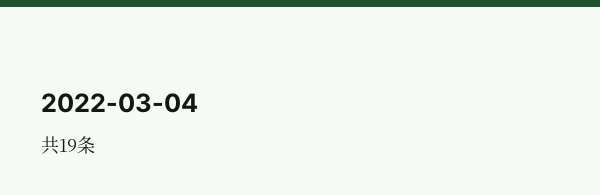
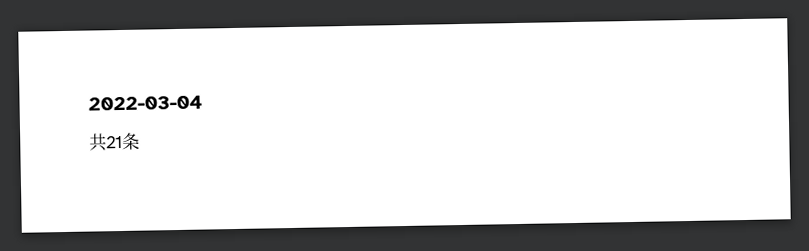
[59,139,77,152] 19 -> [106,135,123,149] 21

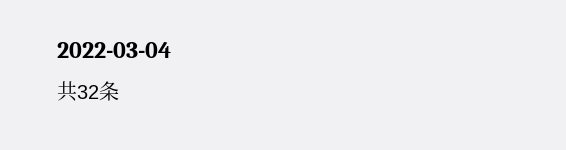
[106,135,123,149] 21 -> [77,85,99,99] 32

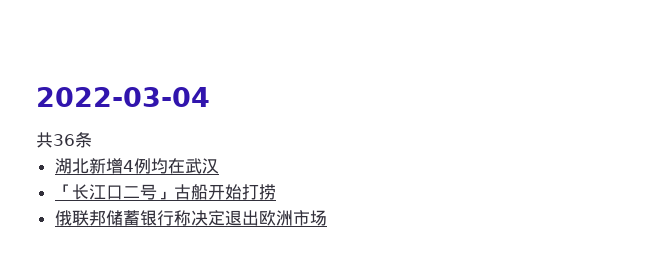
[77,85,99,99] 32 -> [53,134,75,146] 36
(119, 91) none -> [54,158,219,174] [54,184,276,200] [54,210,327,226] // 湖北新增4例均在武汉 // 「长江口二号」古船开始打捞 // 俄联邦储蓄银行称决定退出欧洲市场

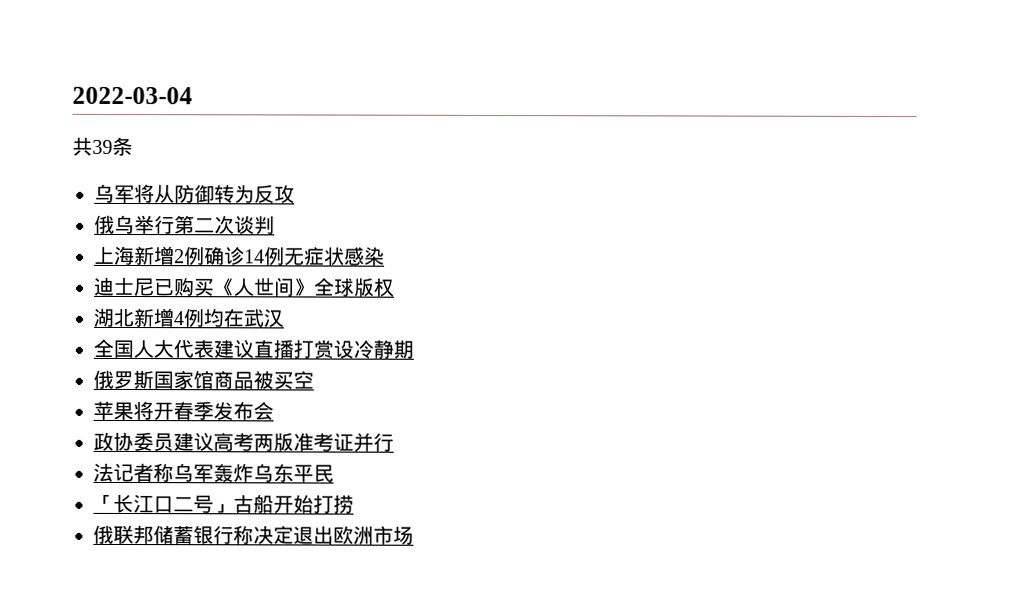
[53,134,75,146] 36 -> [92,139,113,154] 39
(92, 140) none -> [94,183,295,204] [94,214,275,235] [94,245,385,266] [93,276,395,297] // 乌军将从防御转为反攻 // 俄乌举行第二次谈判 // 上海新增2例确诊14例无症状感染 // 迪士尼已购买《人世间》全球版权
(219, 166) none -> [93,338,414,359] [93,369,314,390] [93,400,274,421] [93,431,394,453] [93,462,334,484] // 全国人大代表建议直播打赏设冷静期 // 俄罗斯国家馆商品被买空 // 苹果将开春季发布会 // 政协委员建议高考两版准考证并行 // 法记者称乌军轰炸乌东平民

